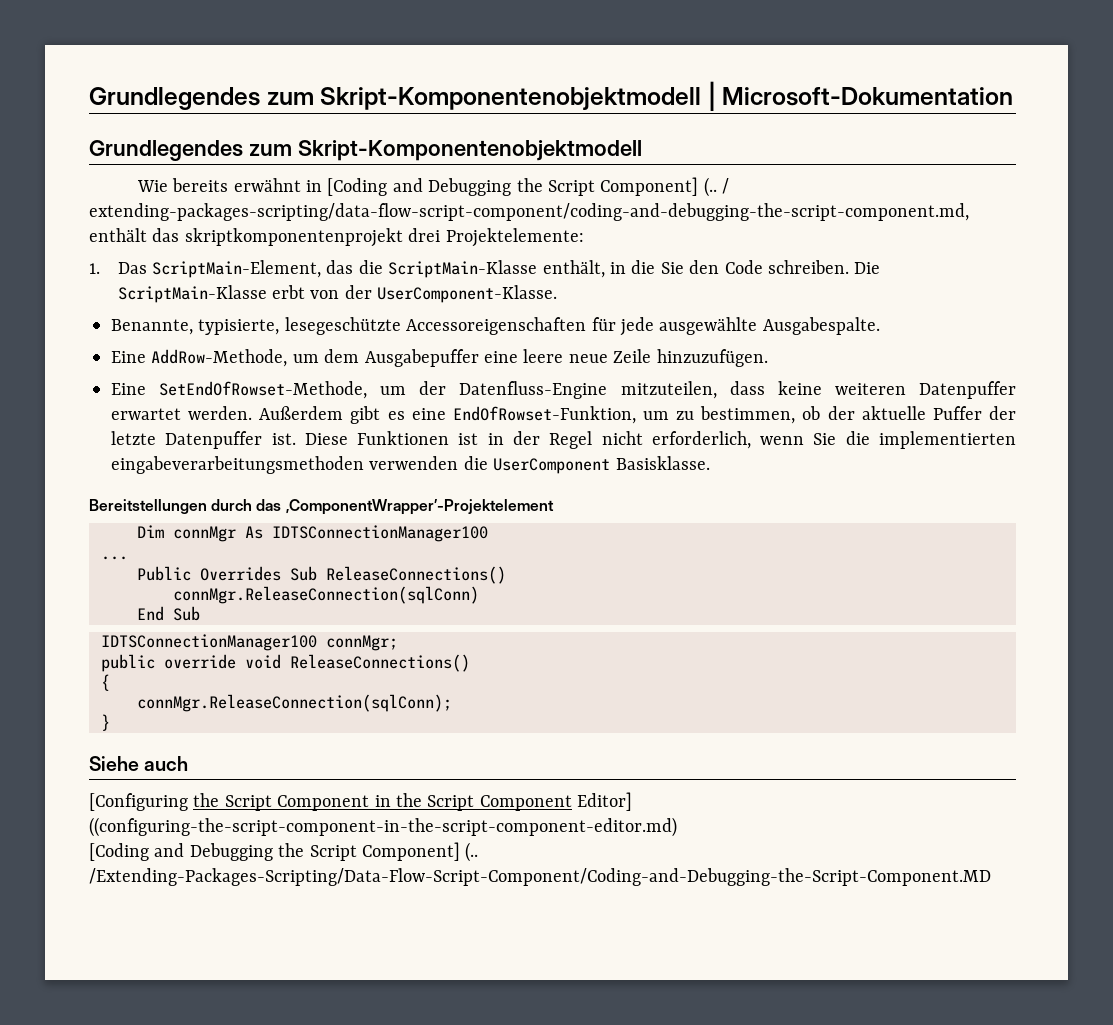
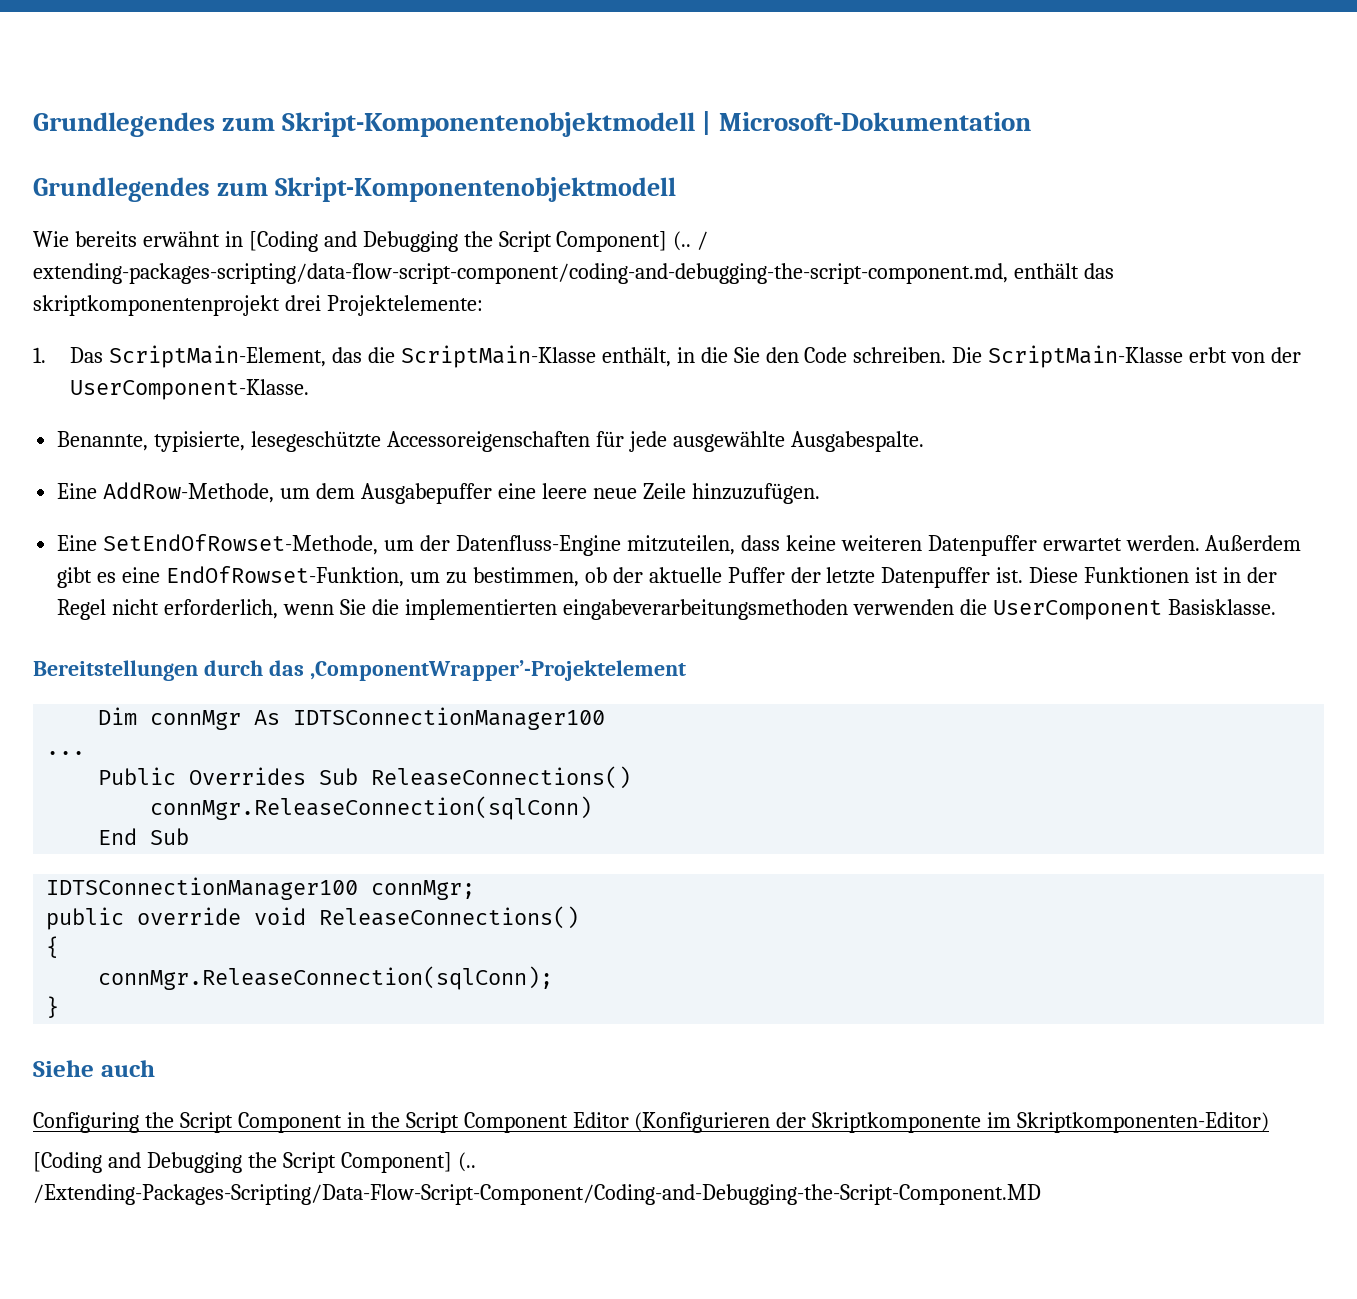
[89,793,188,811] [Configuring -> [33,1112,139,1133] Configuring
[577,792,633,811] [89,817,677,837] Editor] ((configuring-the-script-component-in-the-script-component-editor.md) -> [572,1112,1270,1133] Editor (Konfigurieren der Skriptkomponente im Skriptkomponenten-Editor)

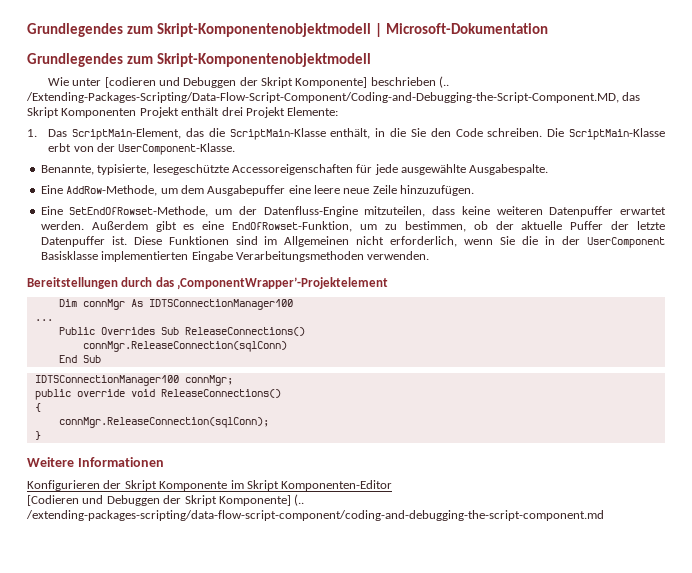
[74,231,709,252] [33,263,1114,284] [33,295,483,316] bereits erwähnt in [Coding and Debugging the Script Component] (.. / extending-packages-scripting/data-flow-script-component/coding-and-debugging-the-script-component.md, enthält das skriptkomponentenprojekt drei Projektelemente: -> [72,76,450,88] [26,92,641,103] [27,107,339,118] unter [codieren und Debuggen der Skript Komponente] beschrieben (.. /Extending-Packages-Scripting/Data-Flow-Script-Component/Coding-and-Debugging-the-Script-Component.MD, das Skript Komponenten Projekt enthält drei Projekt Elemente:
[1195,567,1278,583] [57,599,107,620] ist in der Regel -> [235,236,350,247] sind im Allgemeinen
[404,599,1276,620] implementierten eingabeverarbeitungsmethoden verwenden die UserComponent Basisklasse. -> [545,236,665,248] [40,251,430,262] in der UserComponent Basisklasse implementierten Eingabe Verarbeitungsmethoden verwenden.
[33,1060,155,1077] [33,1112,1270,1133] [33,1152,476,1173] [33,1184,1041,1205] Siehe auch // Configuring the Script Component in the Script Component Editor (Konfigurieren der Skriptkomponente im Skriptkomponenten-Editor) // [Coding and Debugging the Script Component] (.. /Extending-Packages-Scripting/Data-Flow-Script-Component/Coding-and-Debugging-the-Script-Component.MD -> [27,457,164,467] [27,480,393,491] [27,494,305,506] [26,510,604,521] Weitere Informationen // Konfigurieren der Skript Komponente im Skript Komponenten-Editor // [Codieren und Debuggen der Skript Komponente] (.. /extending-packages-scripting/data-flow-script-component/coding-and-debugging-the-script-component.md

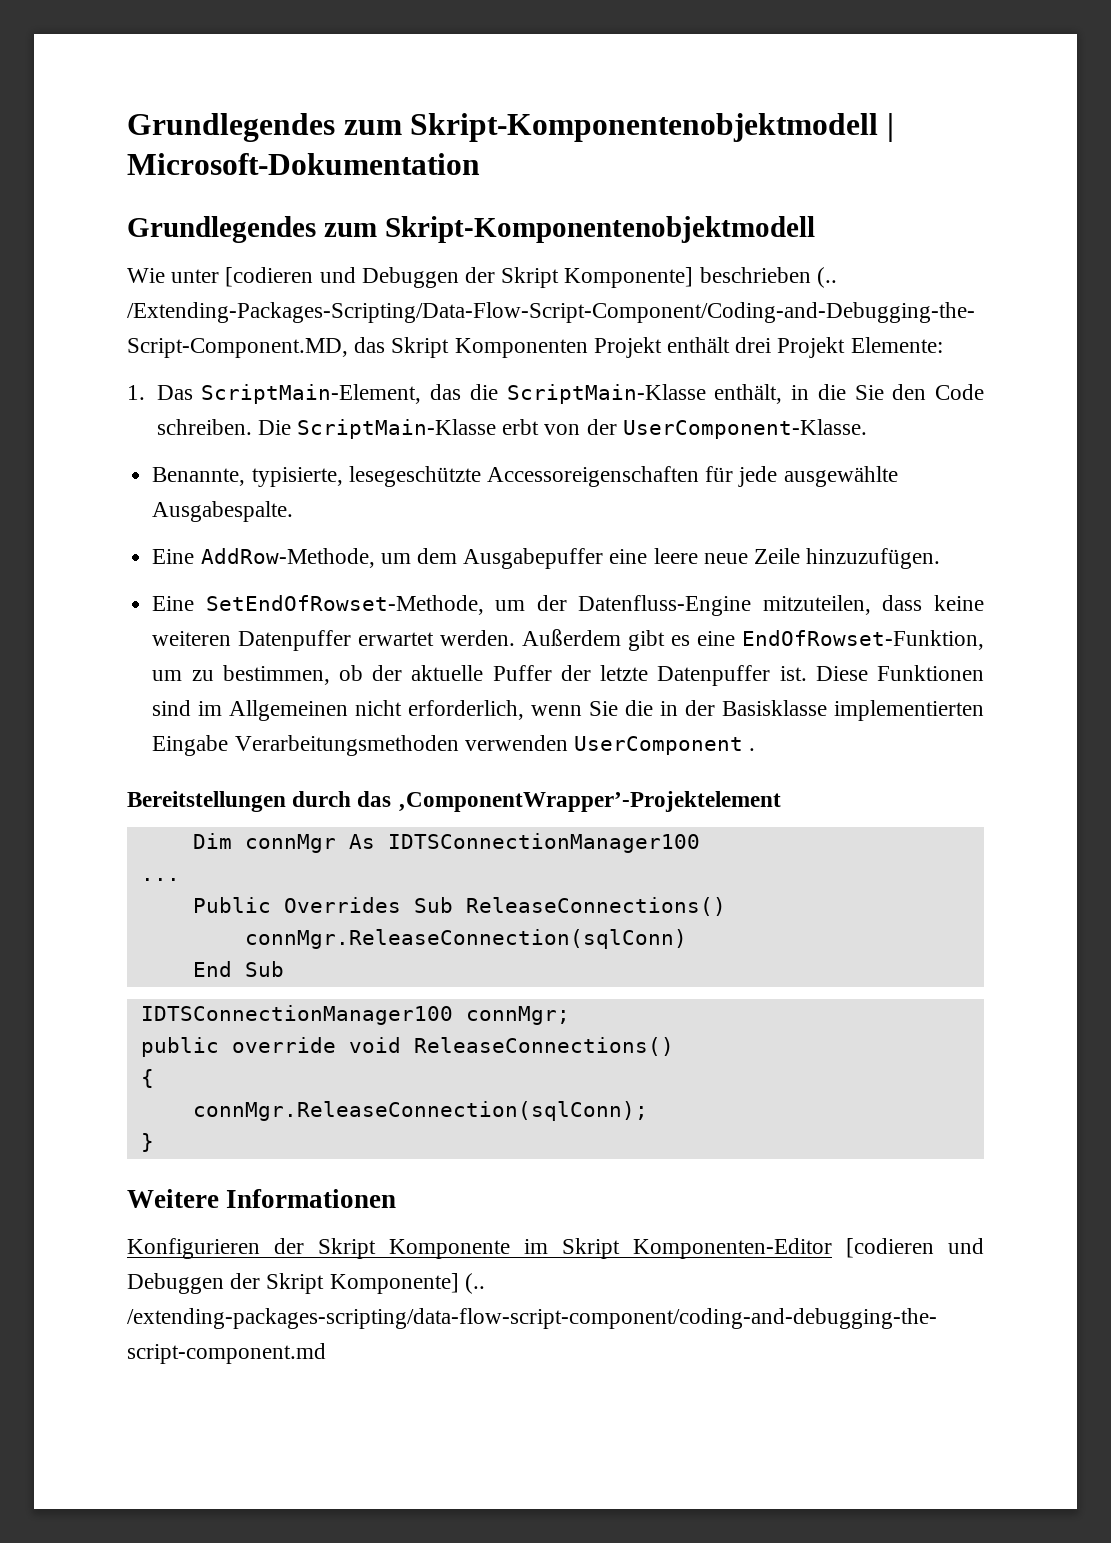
[586,237,665,248] UserComponent -> (716, 708) none
[367,251,430,260] verwenden. -> [464,735,756,755] verwenden UserComponent .
[27,495,79,506] // [Codieren -> [846,1238,934,1258] [codieren

